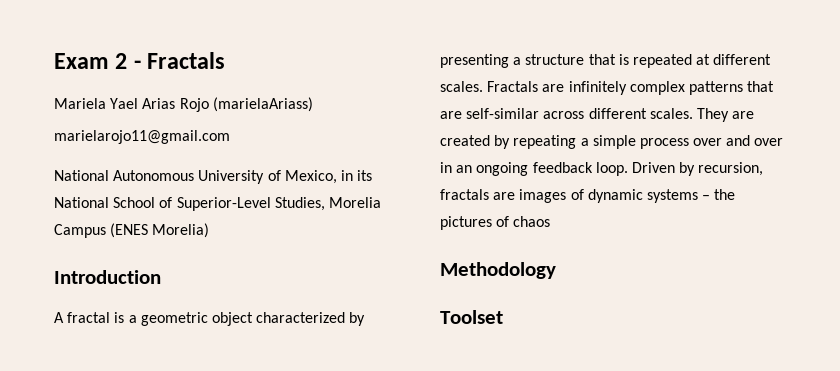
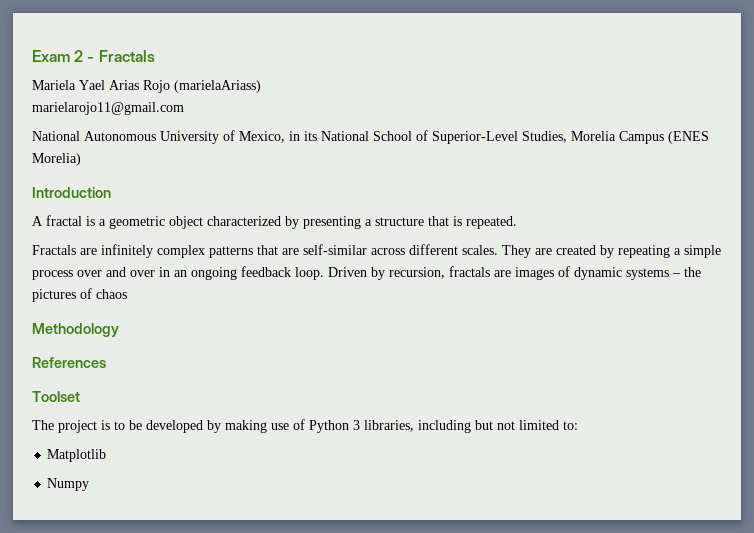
[632,54,772,68] [440,81,483,92] repeated at different scales. -> [466,216,517,229] repeated. //
(556, 270) none -> [32,357,106,368] // References
(503, 317) none -> [32,419,578,433] [47,449,107,462] [47,478,90,491] // The project is to be developed by making use of Python 3 libraries, including but not limited to: // Matplotlib // Numpy

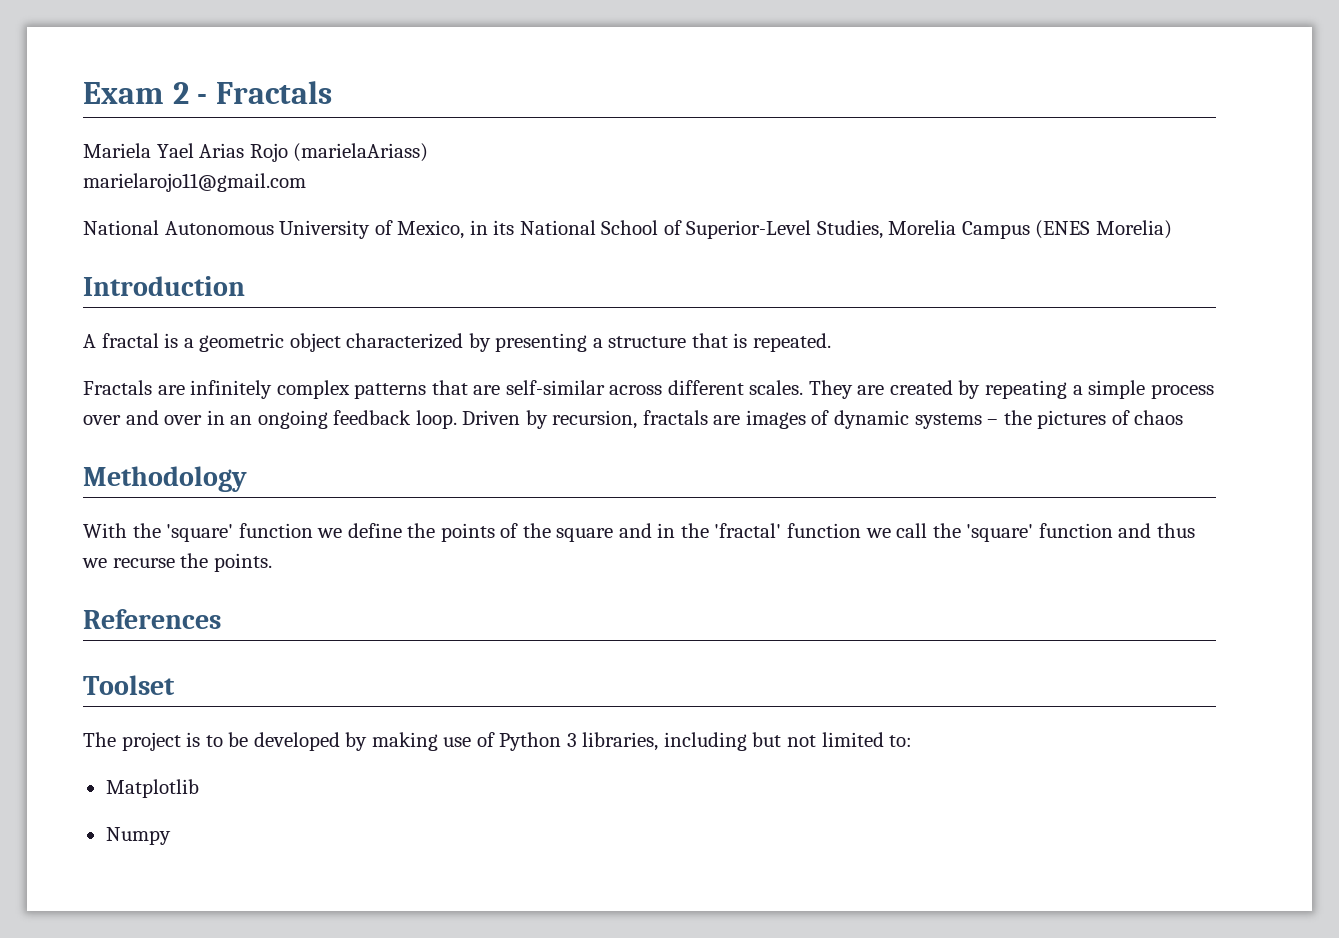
(119, 330) none -> [83,523,1195,542] [82,553,272,572] // With the 'square' function we define the points of the square and in the 'fractal' function we call the 'square' function and thus we recurse the points.

